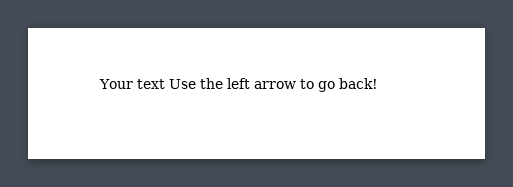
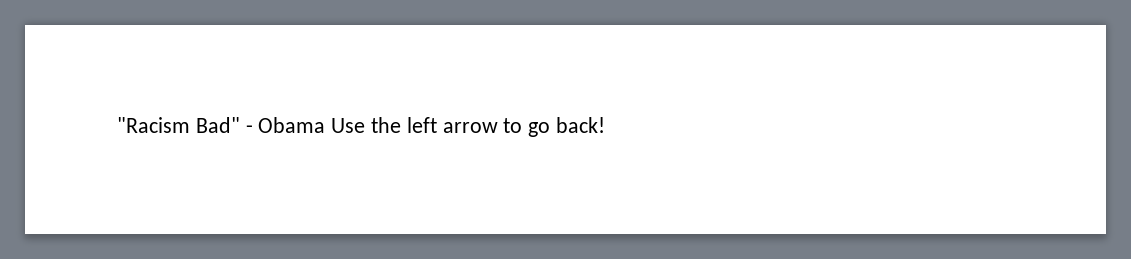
[99,79,165,89] Your text -> [117,117,326,133] "Racism Bad" - Obama

